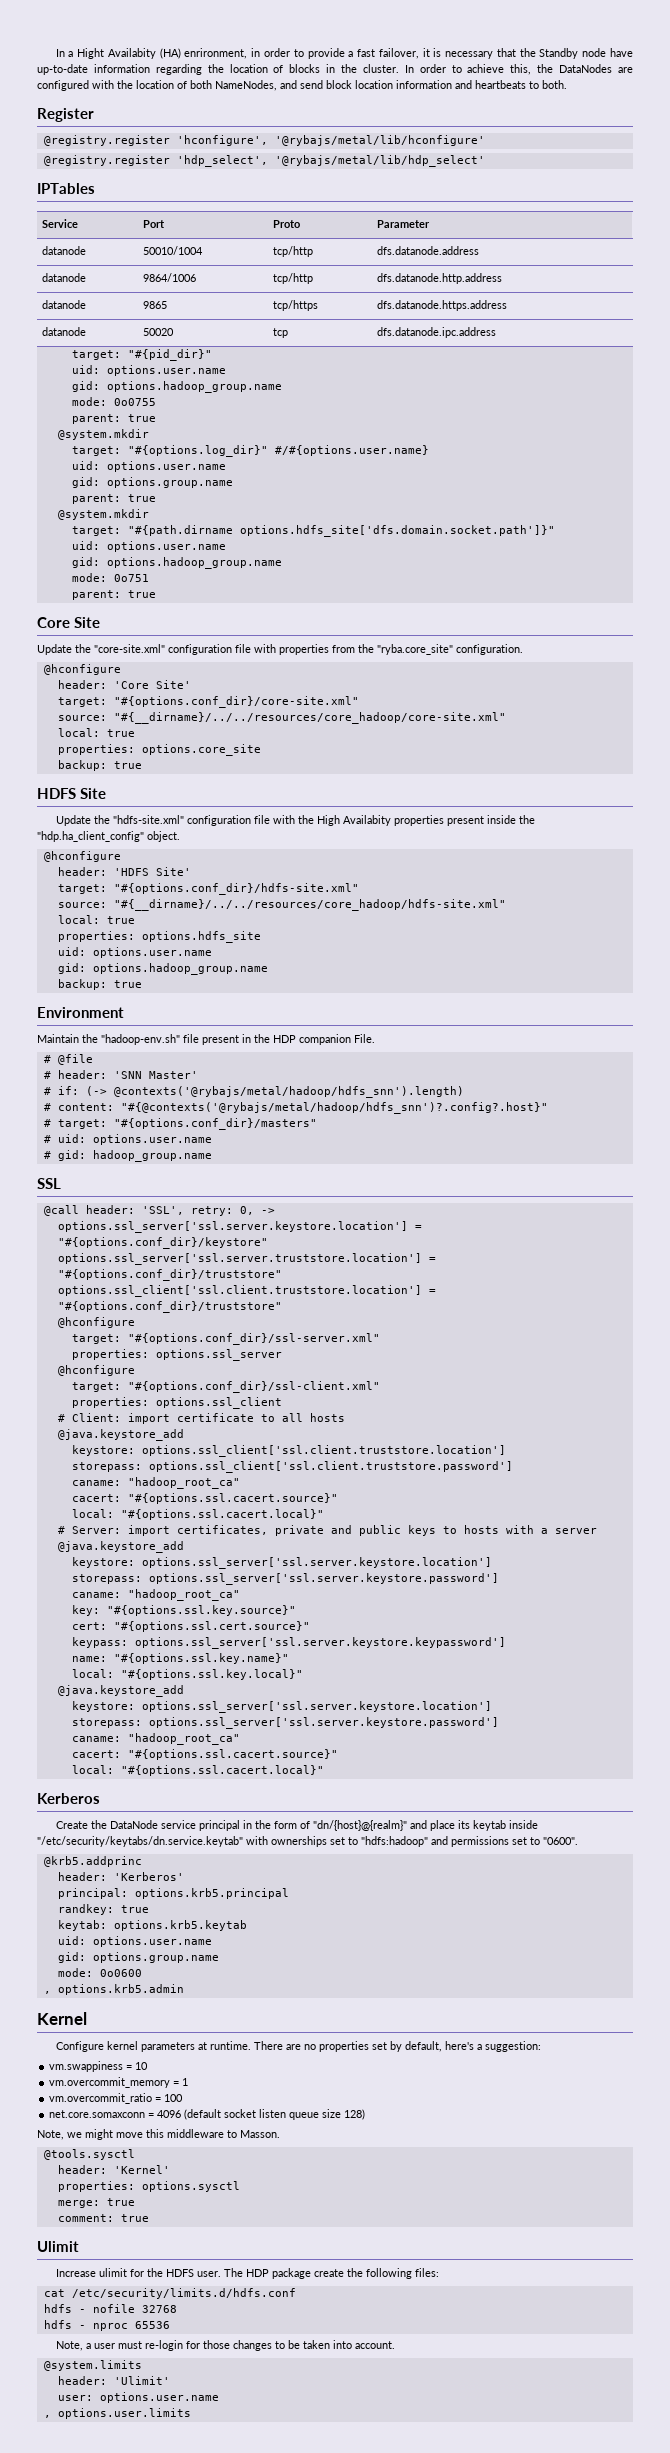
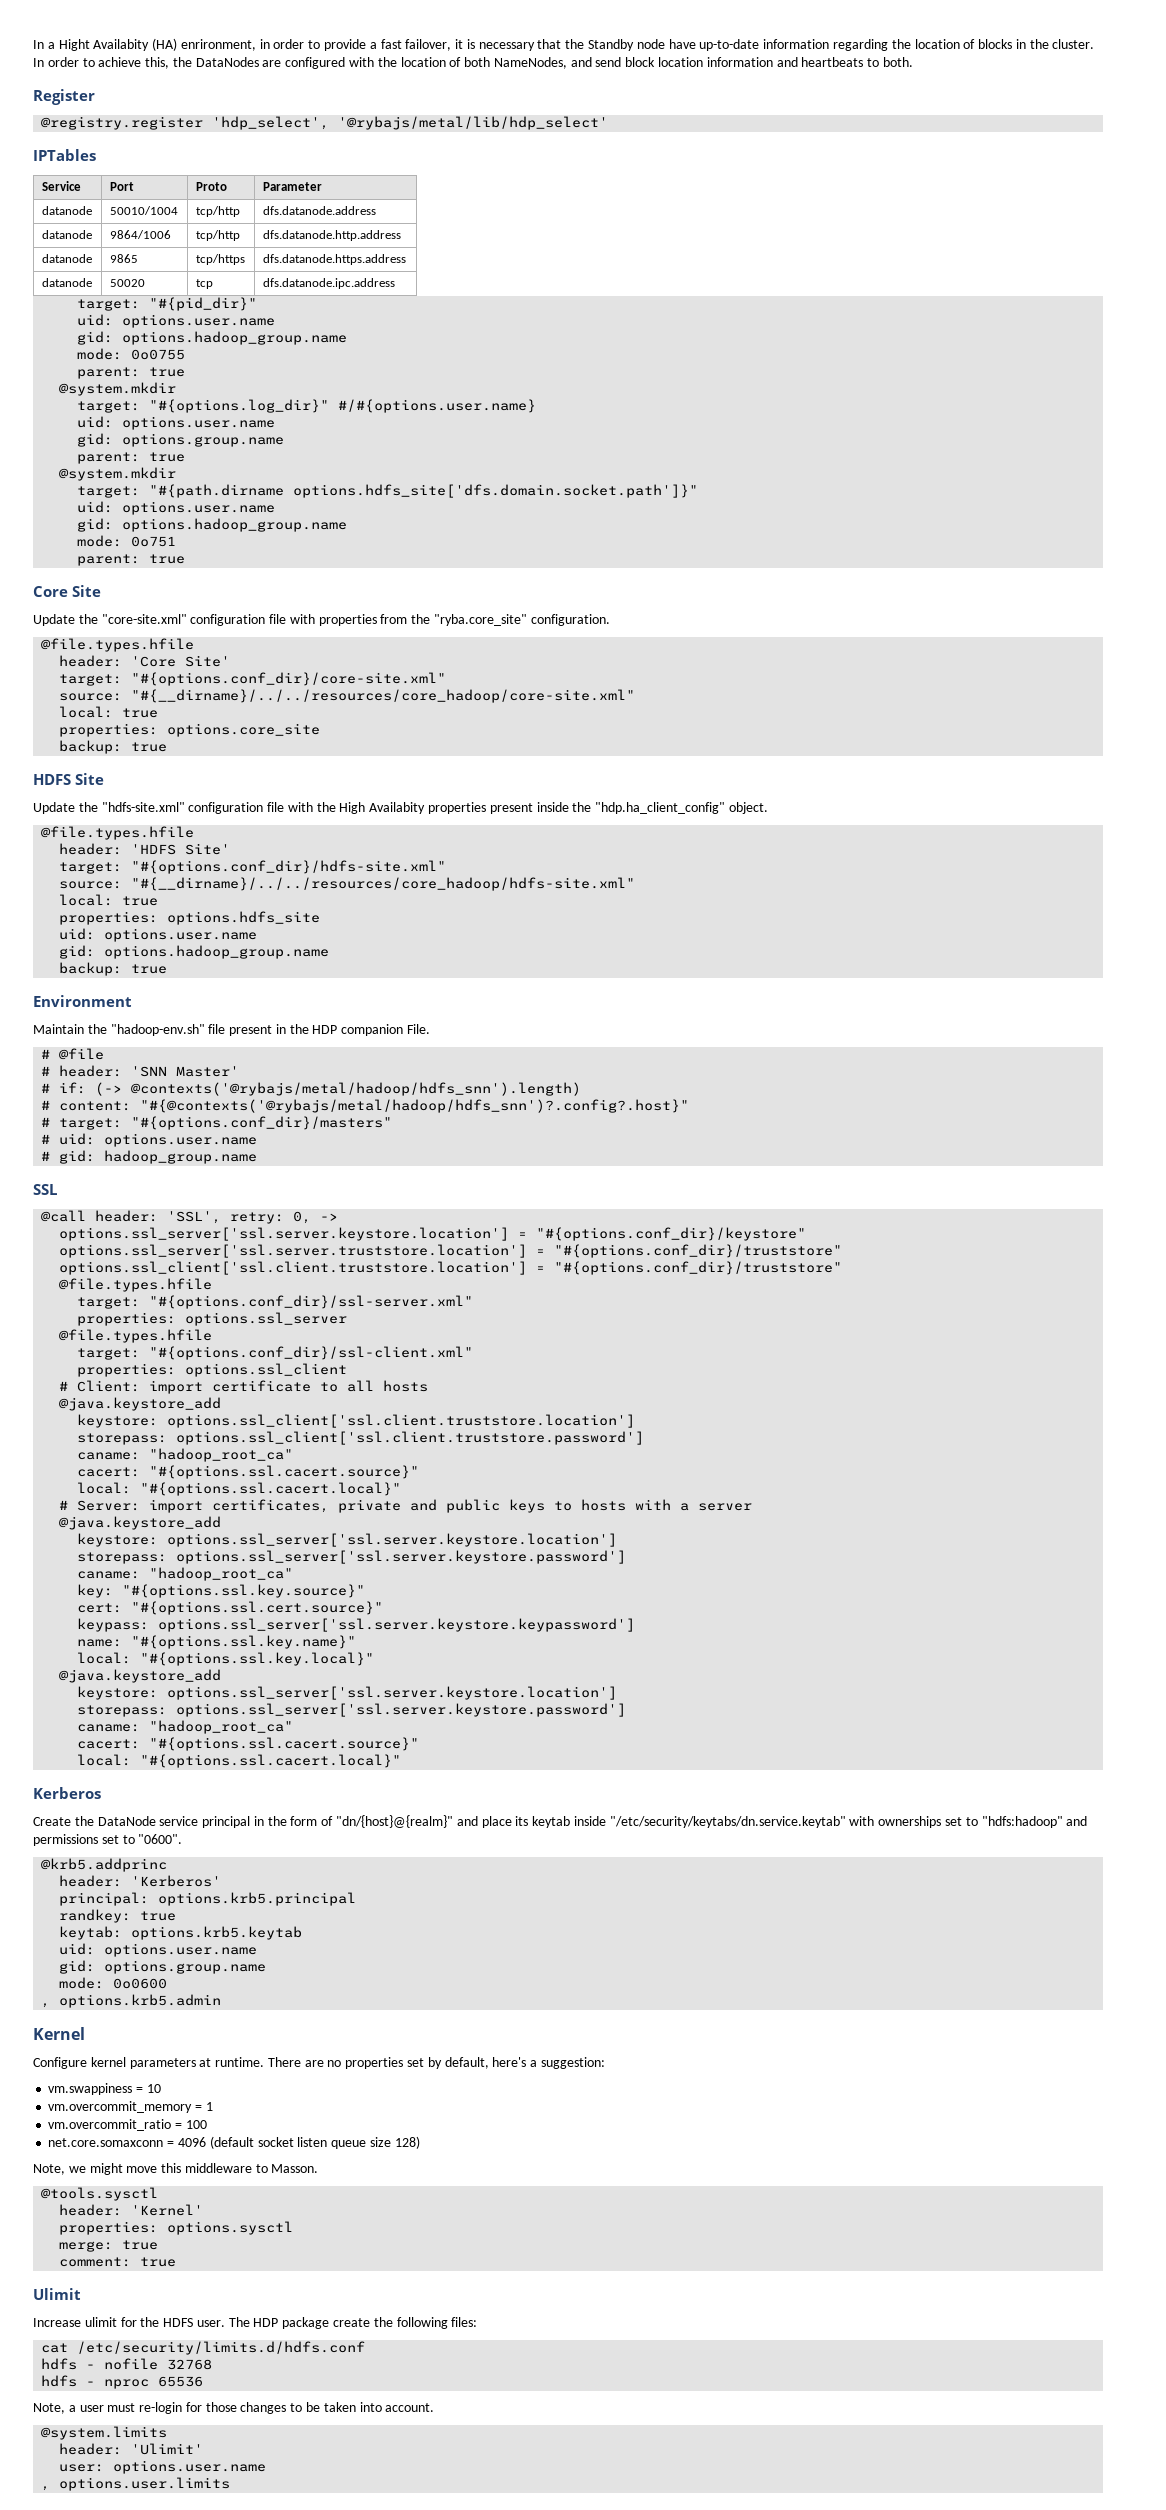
[43,135,485,146] // @registry.register 'hconfigure', '@rybajs/metal/lib/hconfigure' -> (95, 97) none
[43,664,121,675] @hconfigure -> [41,638,195,652] @file.types.hfile
[43,851,121,862] @hconfigure -> [41,826,195,840] @file.types.hfile
[57,1317,135,1328] @hconfigure -> [59,1278,213,1292] @file.types.hfile
[57,1365,135,1376] @hconfigure -> [59,1329,213,1343] @file.types.hfile

